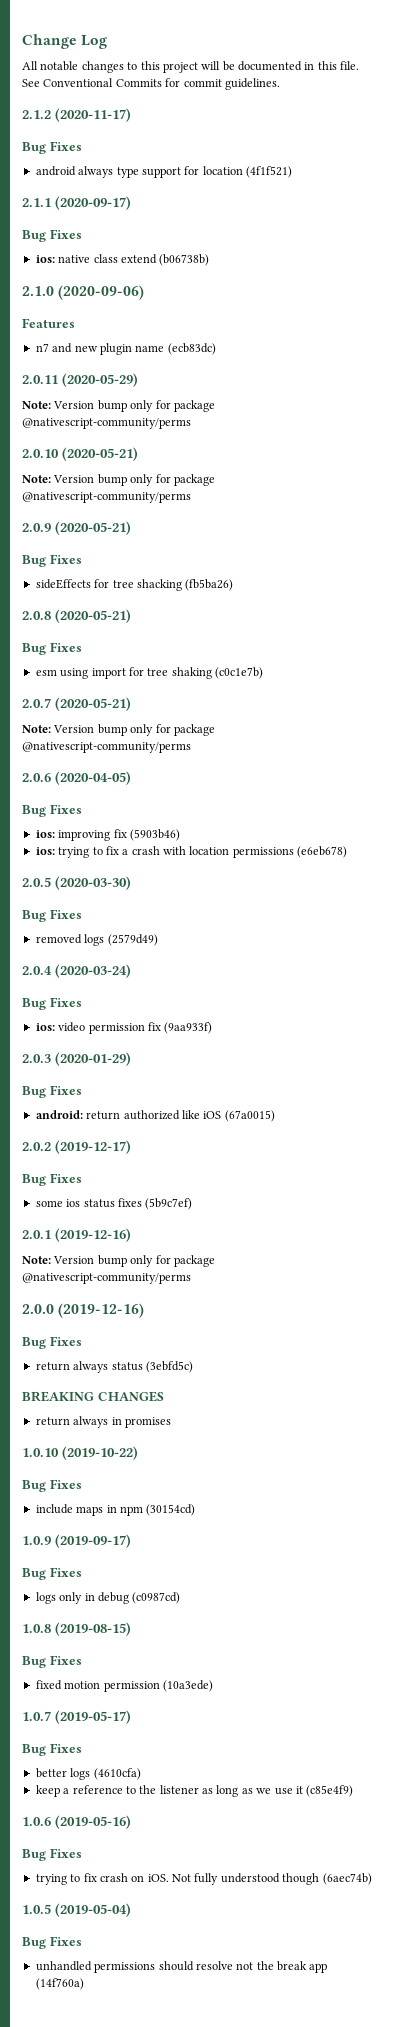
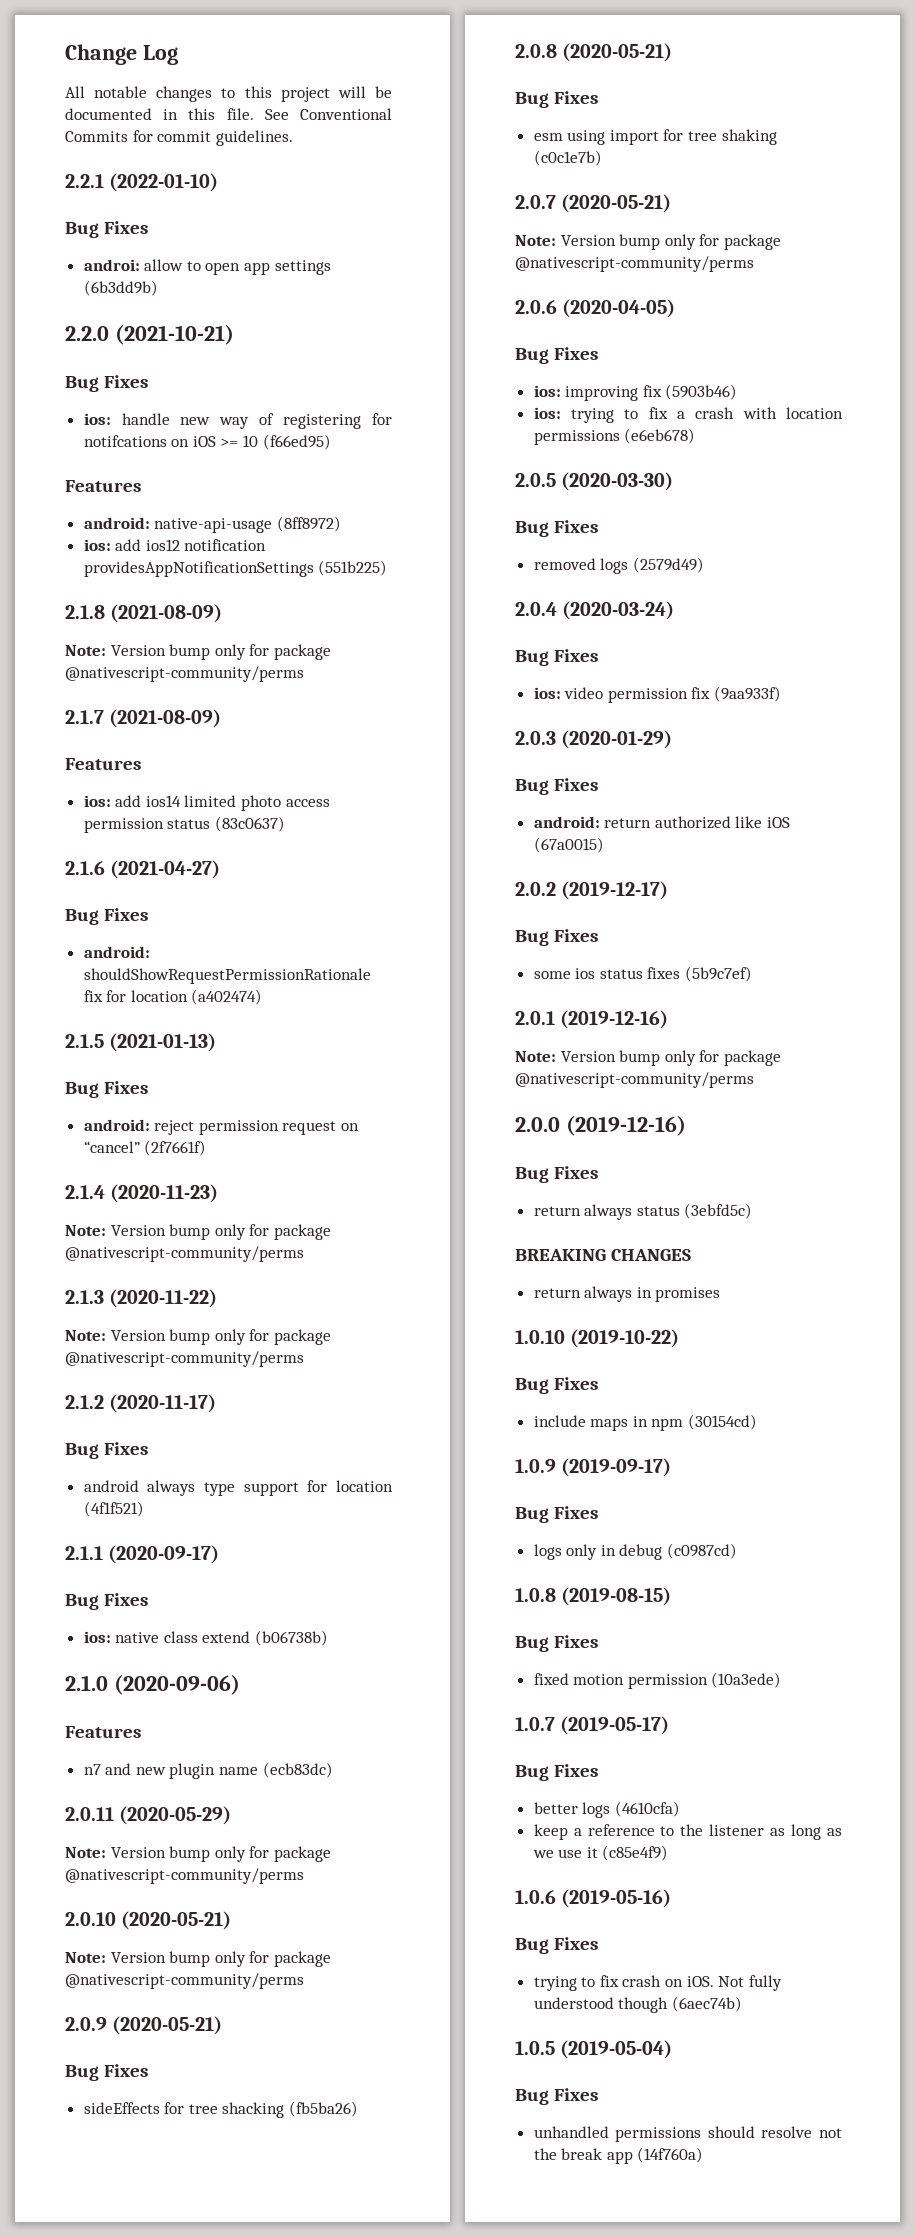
(280, 84) none -> [65,173,219,192] [65,221,148,238] [83,259,331,275] [83,280,158,296] [65,324,234,345] [65,375,148,392] [83,413,392,429] [83,434,331,450] [65,480,141,492] [83,516,341,533] [83,539,267,551] [83,560,388,577] [65,604,223,623] [65,644,331,660] [65,666,304,682] [65,709,222,728] [65,758,141,770] [83,795,330,811] [83,816,285,833] [65,860,221,879] [65,908,148,925] [83,946,150,958] [83,968,371,984] [83,989,263,1005] [65,1033,217,1052] [65,1081,148,1098] [83,1119,360,1135] [83,1140,207,1156] [65,1184,219,1203] [65,1224,331,1240] [65,1246,304,1262] [65,1289,218,1308] [65,1329,331,1345] [65,1351,304,1367] // 2.2.1 (2022-01-10) // Bug Fixes // androi: allow to open app settings (6b3dd9b) // 2.2.0 (2021-10-21) // Bug Fixes // ios: handle new way of registering for notifcations on iOS >= 10 (f66ed95) // Features // android: native-api-usage (8ff8972) // ios: add ios12 notification providesAppNotificationSettings (551b225) // 2.1.8 (2021-08-09) // Note: Version bump only for package @nativescript-community/perms // 2.1.7 (2021-08-09) // Features // ios: add ios14 limited photo access permission status (83c0637) // 2.1.6 (2021-04-27) // Bug Fixes // android: shouldShowRequestPermissionRationale fix for location (a402474) // 2.1.5 (2021-01-13) // Bug Fixes // android: reject permission request on “cancel” (2f7661f) // 2.1.4 (2020-11-23) // Note: Version bump only for package @nativescript-community/perms // 2.1.3 (2020-11-22) // Note: Version bump only for package @nativescript-community/perms

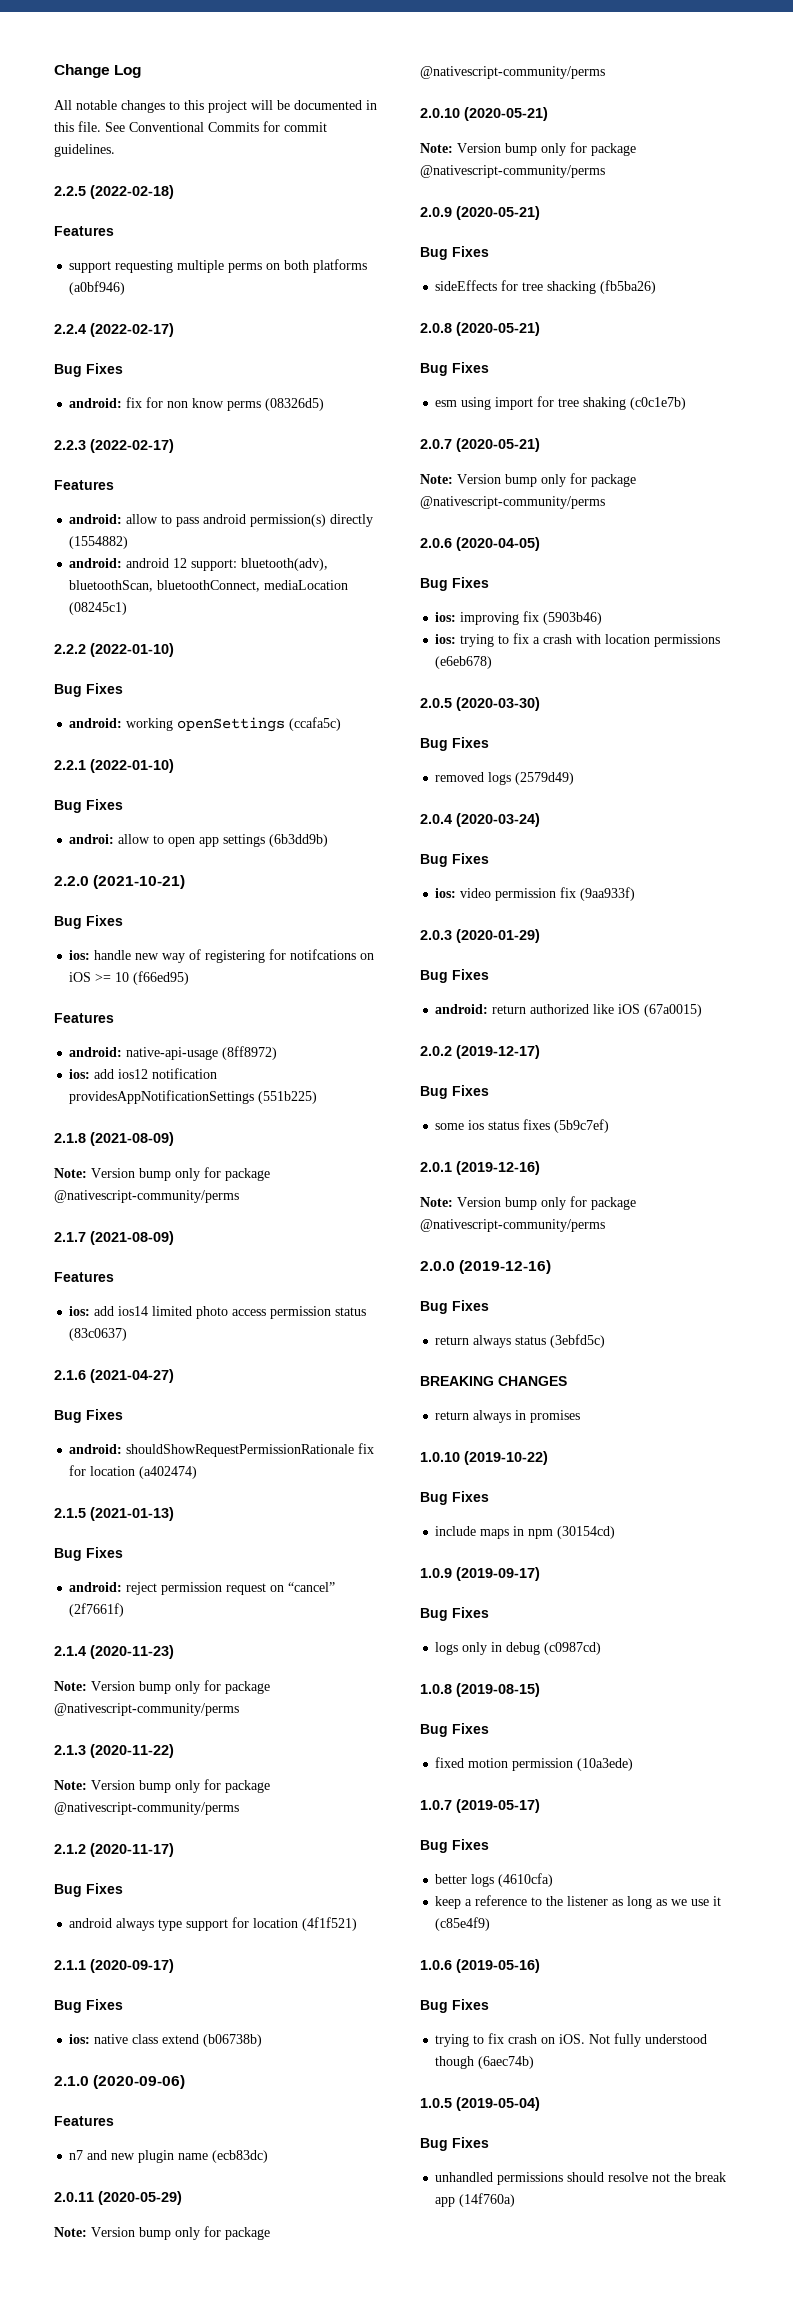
(293, 138) none -> [54,185,174,199] [54,226,114,236] [69,259,368,273] [69,281,126,295] [54,323,174,337] [54,363,123,377] [69,397,325,411] [54,439,174,453] [54,480,114,490] [69,514,374,527] [69,536,129,549] [69,558,329,571] [69,580,349,592] [69,602,128,615] [54,643,174,657] [54,683,123,697] [69,717,342,732] // 2.2.5 (2022-02-18) // Features // support requesting multiple perms on both platforms (a0bf946) // 2.2.4 (2022-02-17) // Bug Fixes // android: fix for non know perms (08326d5) // 2.2.3 (2022-02-17) // Features // android: allow to pass android permission(s) directly (1554882) // android: android 12 support: bluetooth(adv), bluetoothScan, bluetoothConnect, mediaLocation (08245c1) // 2.2.2 (2022-01-10) // Bug Fixes // android: working openSettings (ccafa5c)

